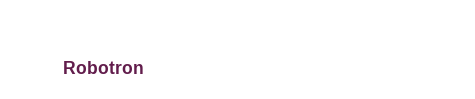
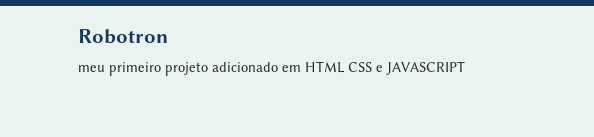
(144, 67) none -> [78,61,465,76] // meu primeiro projeto adicionado em HTML CSS e JAVASCRIPT

